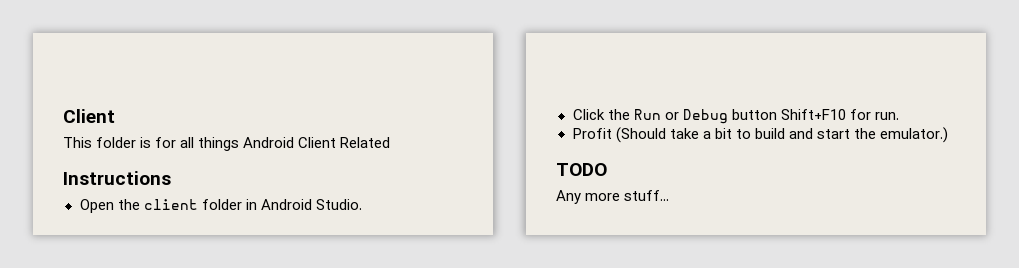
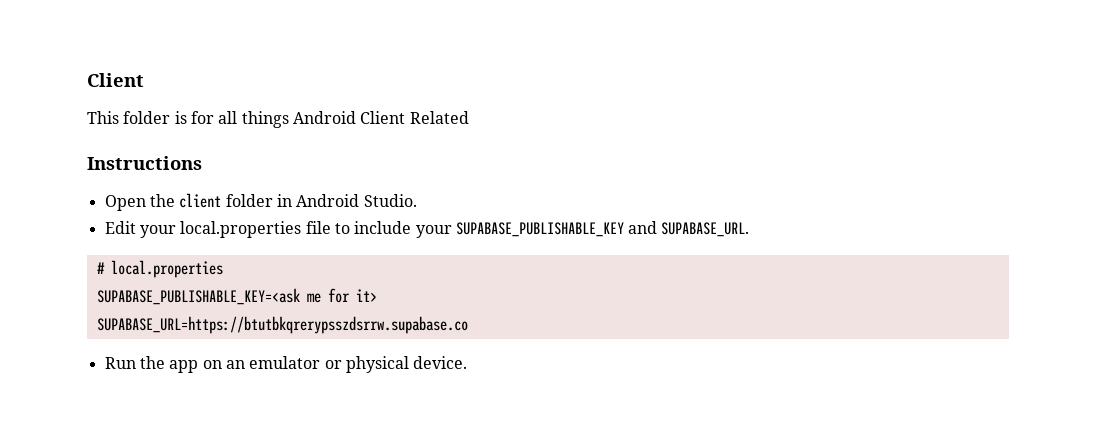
[572,109,899,124] [572,127,948,143] [556,163,607,176] [556,190,670,204] Click the Run or Debug button Shift+F10 for run. // Profit (Should take a bit to build and start the emulator.) // TODO // Any more stuff... -> [104,221,750,238] [96,260,223,278] [96,288,377,305] [96,316,468,334] [104,356,468,373] Edit your local.properties file to include your SUPABASE_PUBLISHABLE_KEY and SUPABASE_URL. // # local.properties // SUPABASE_PUBLISHABLE_KEY=<ask me for it> // SUPABASE_URL=https://btutbkqrerypsszdsrrw.supabase.co // Run the app on an emulator or physical device.

